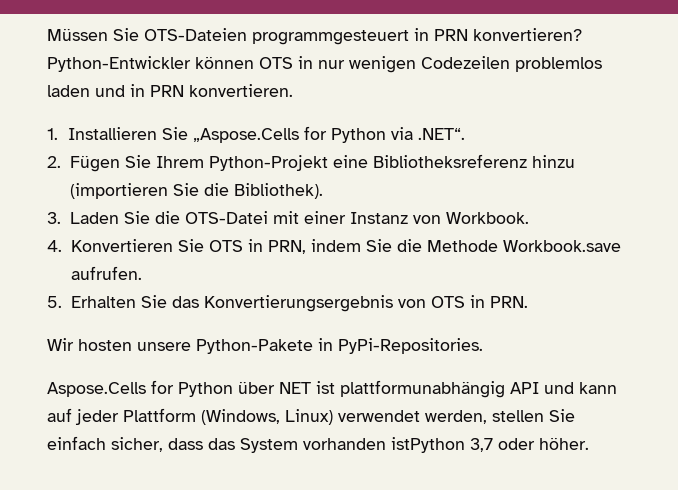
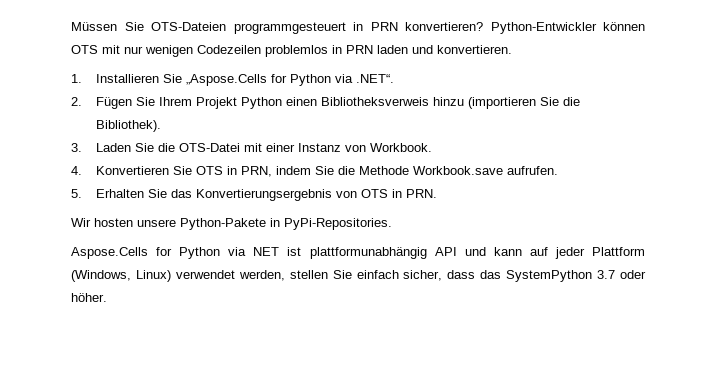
[298,56,313,69] in -> [102,45,120,54] mit
[47,84,184,97] laden und in PRN -> [332,45,433,54] in PRN laden und
[208,154,527,171] Python-Projekt eine Bibliotheksreferenz -> [195,97,429,109] Projekt Python einen Bibliotheksverweis
[238,381,275,394] über -> [228,247,247,256] via
[240,437,493,453] System vorhanden istPython 3,7 -> [506,270,616,282] SystemPython 3.7

